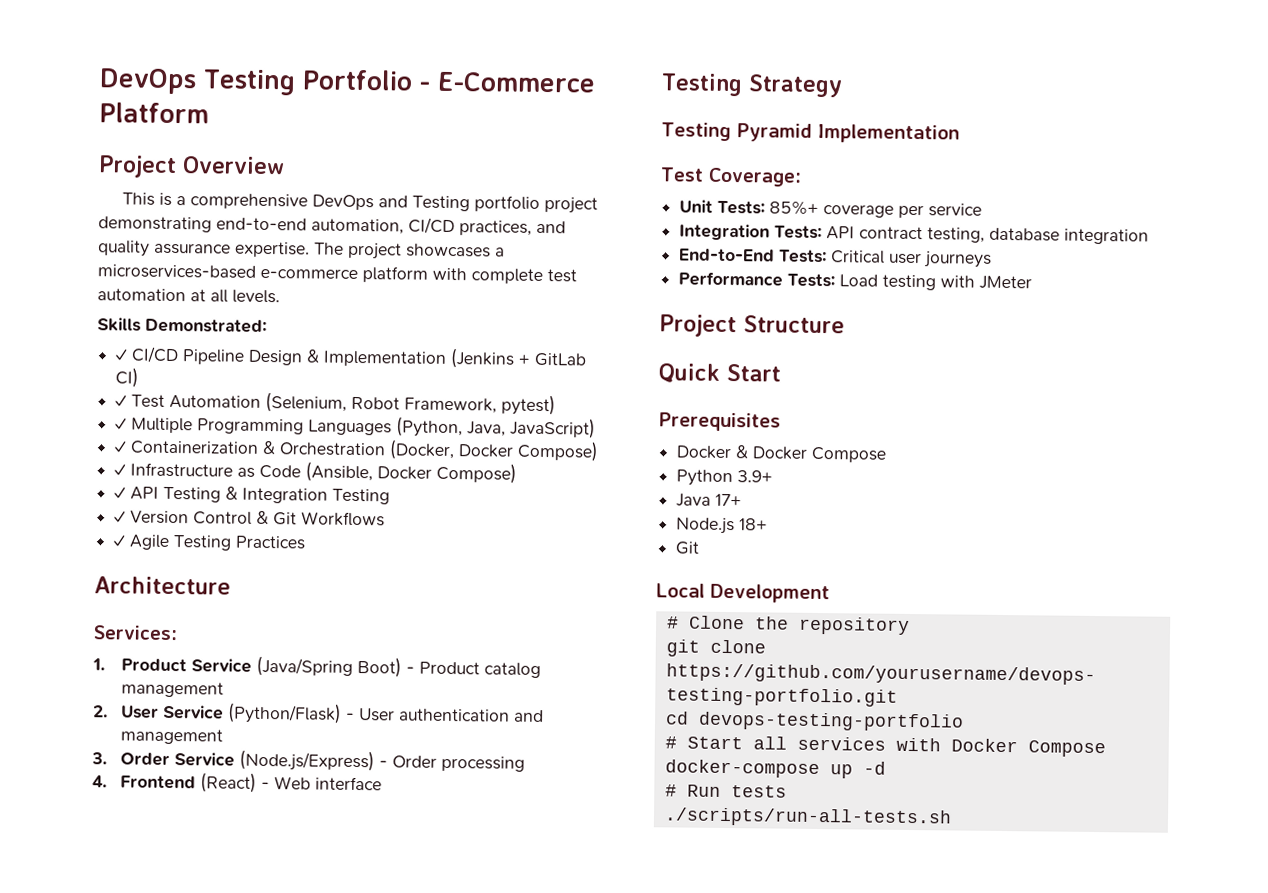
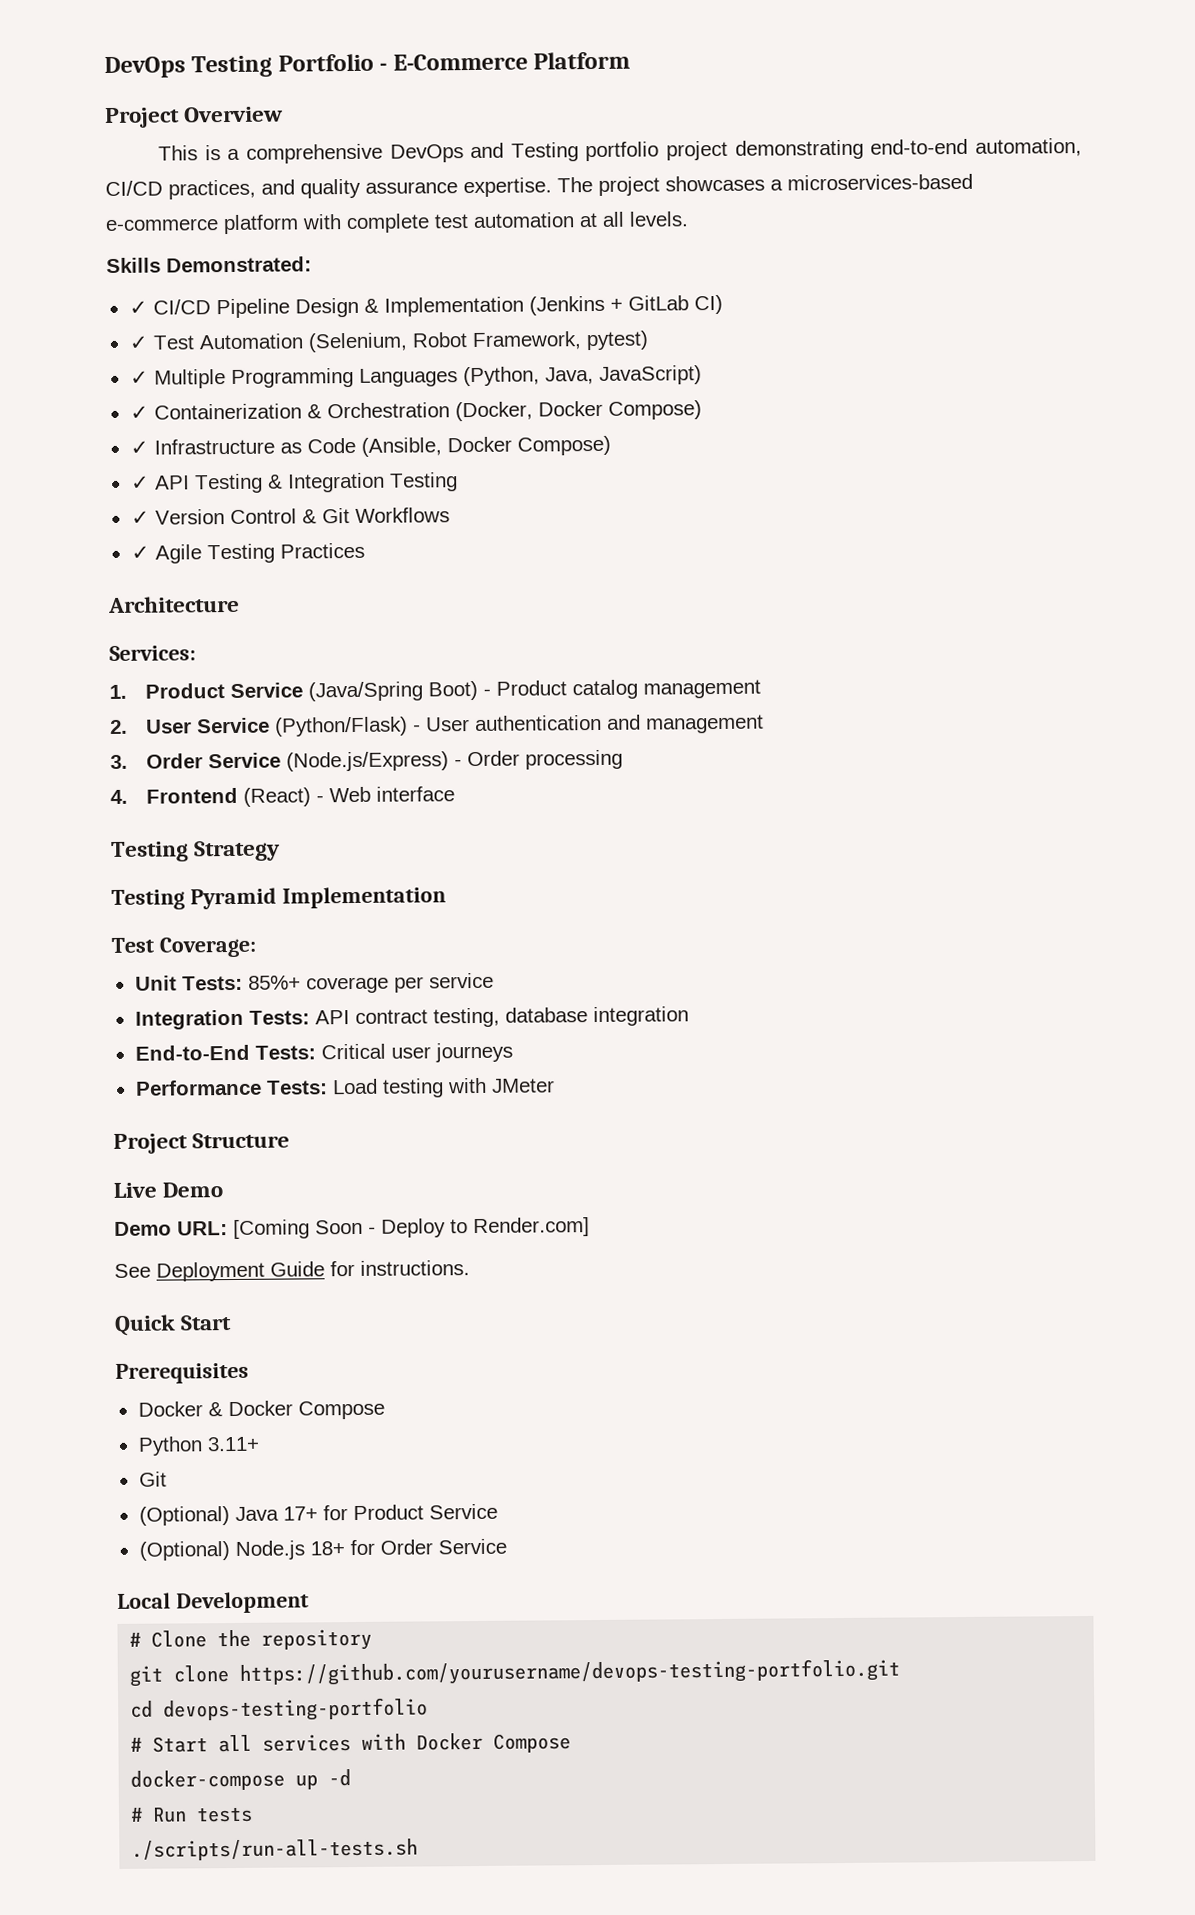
(845, 324) none -> [113,1182,224,1198] [114,1217,590,1239] [114,1260,470,1282] // Live Demo // Demo URL: [Coming Soon - Deploy to Render.com] // See Deployment Guide for instructions.
[737,470,774,483] 3.9+ // -> [206,1436,260,1452] [138,1471,167,1487] [138,1506,230,1526] 3.11+ // Git // (Optional)
(743, 500) // -> [322,1503,498,1521] [138,1541,230,1561] for Product Service // (Optional)
[675,541,700,555] // Git -> [349,1538,507,1556] for Order Service

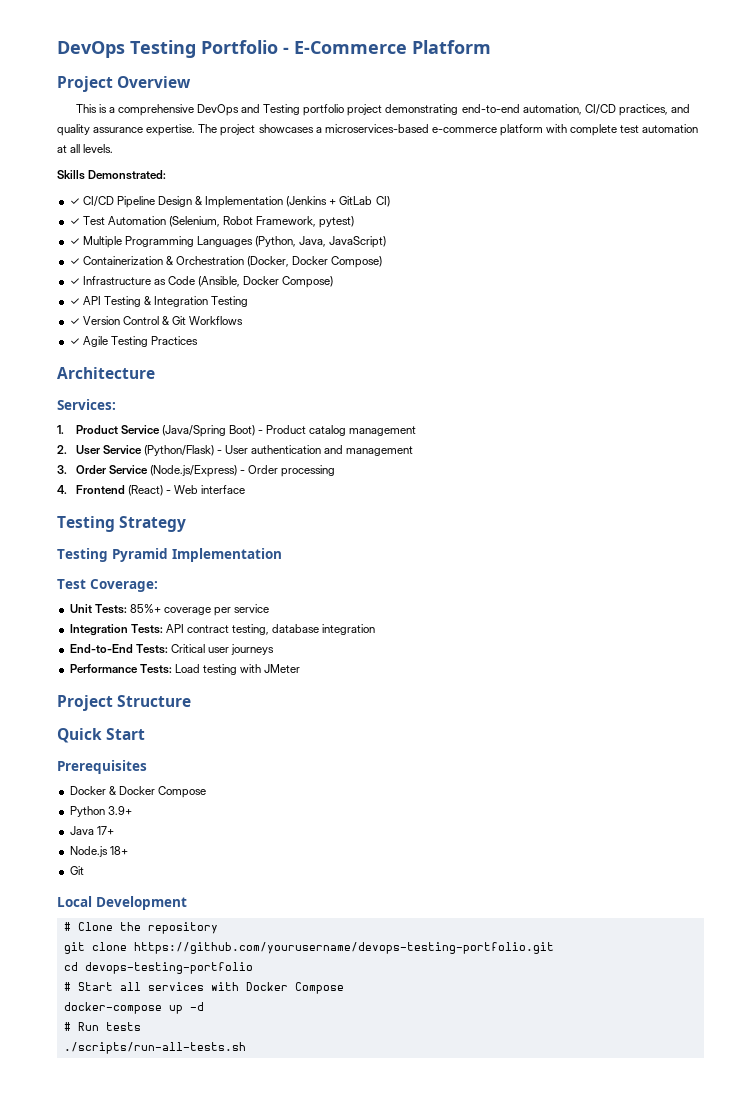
[113,1182,224,1198] [114,1217,590,1239] [114,1260,470,1282] // Live Demo // Demo URL: [Coming Soon - Deploy to Render.com] // See Deployment Guide for instructions. -> (192, 701) none
[206,1436,260,1452] [138,1471,167,1487] [138,1503,498,1526] [138,1538,507,1561] 3.11+ // Git // (Optional) Java 17+ for Product Service // (Optional) Node.js 18+ for Order Service -> [107,806,132,815] [69,826,114,835] [69,846,128,857] [69,866,84,875] 3.9+ // Java 17+ // Node.js 18+ // Git

